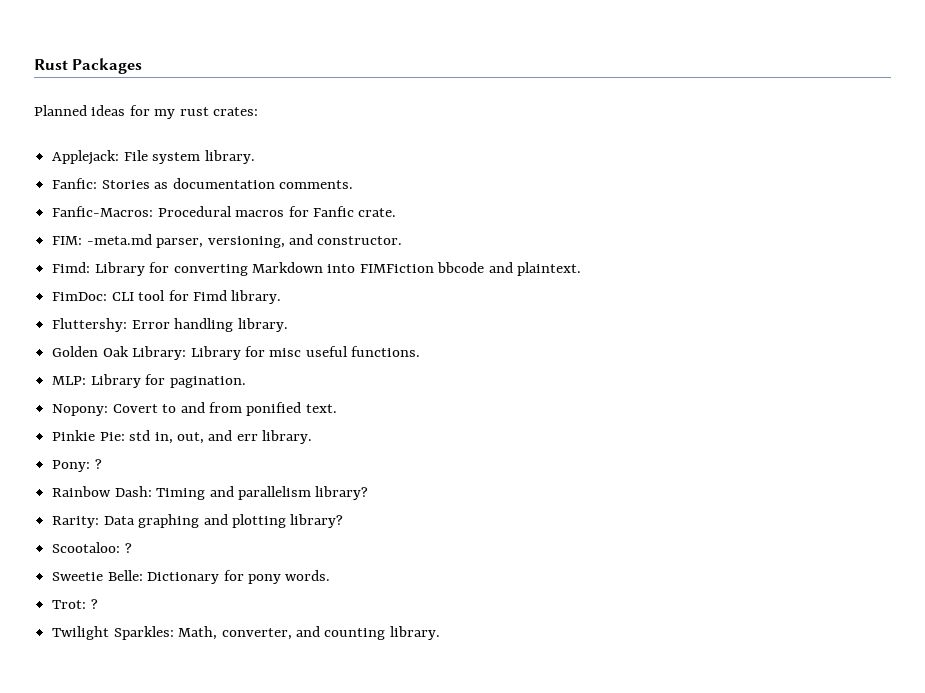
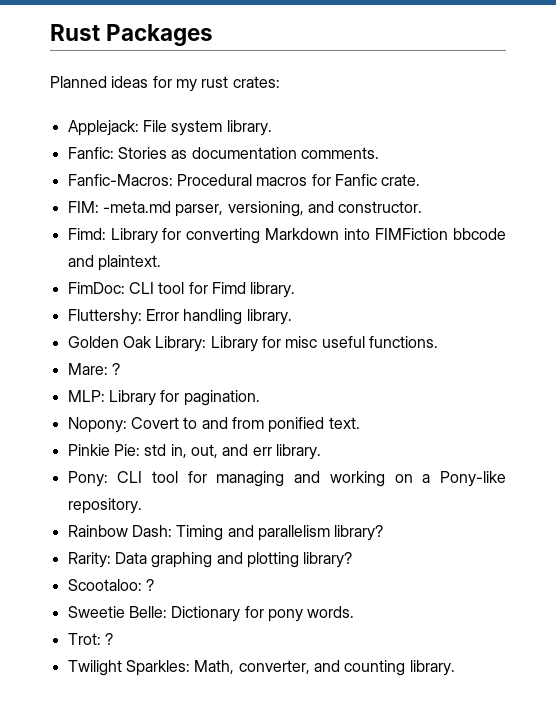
(421, 351) none -> [67,363,120,375] // Mare: ?
[94,459,102,469] ? -> [117,471,506,487] [67,498,142,514] CLI tool for managing and working on a Pony-like repository.

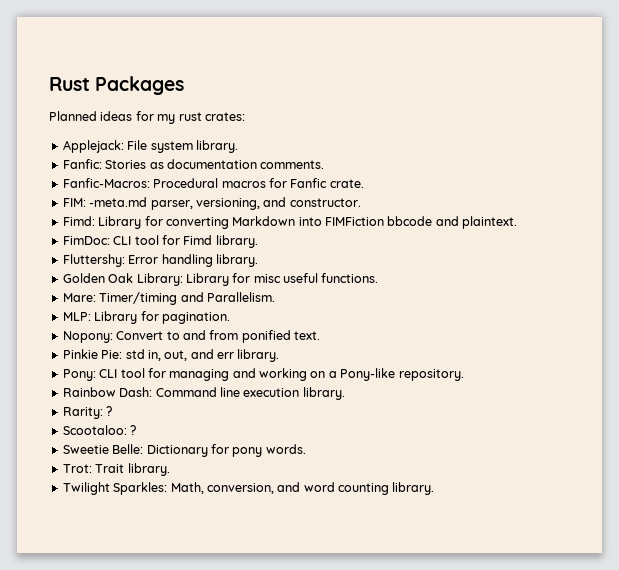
[111,363,120,375] ? -> [99,292,275,305] Timer/timing and Parallelism.
[130,417,179,429] Covert -> [116,331,164,340] Convert
[176,525,384,541] [67,552,353,568] Timing and parallelism library? // Rarity: Data graphing and plotting library? -> [155,387,345,400] [62,406,113,419] Command line execution library. // Rarity: ?
[104,633,113,645] ? -> [95,463,170,476] Trait library.
[238,660,340,674] converter, and -> [206,482,335,494] conversion, and word

